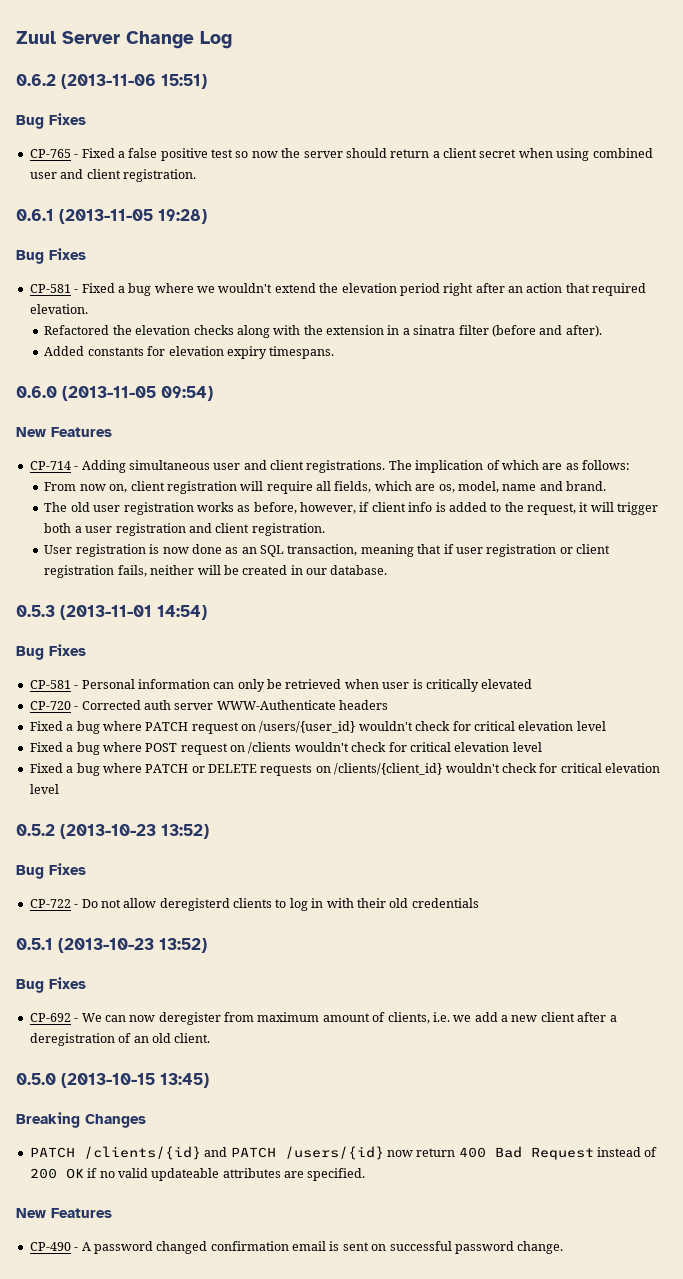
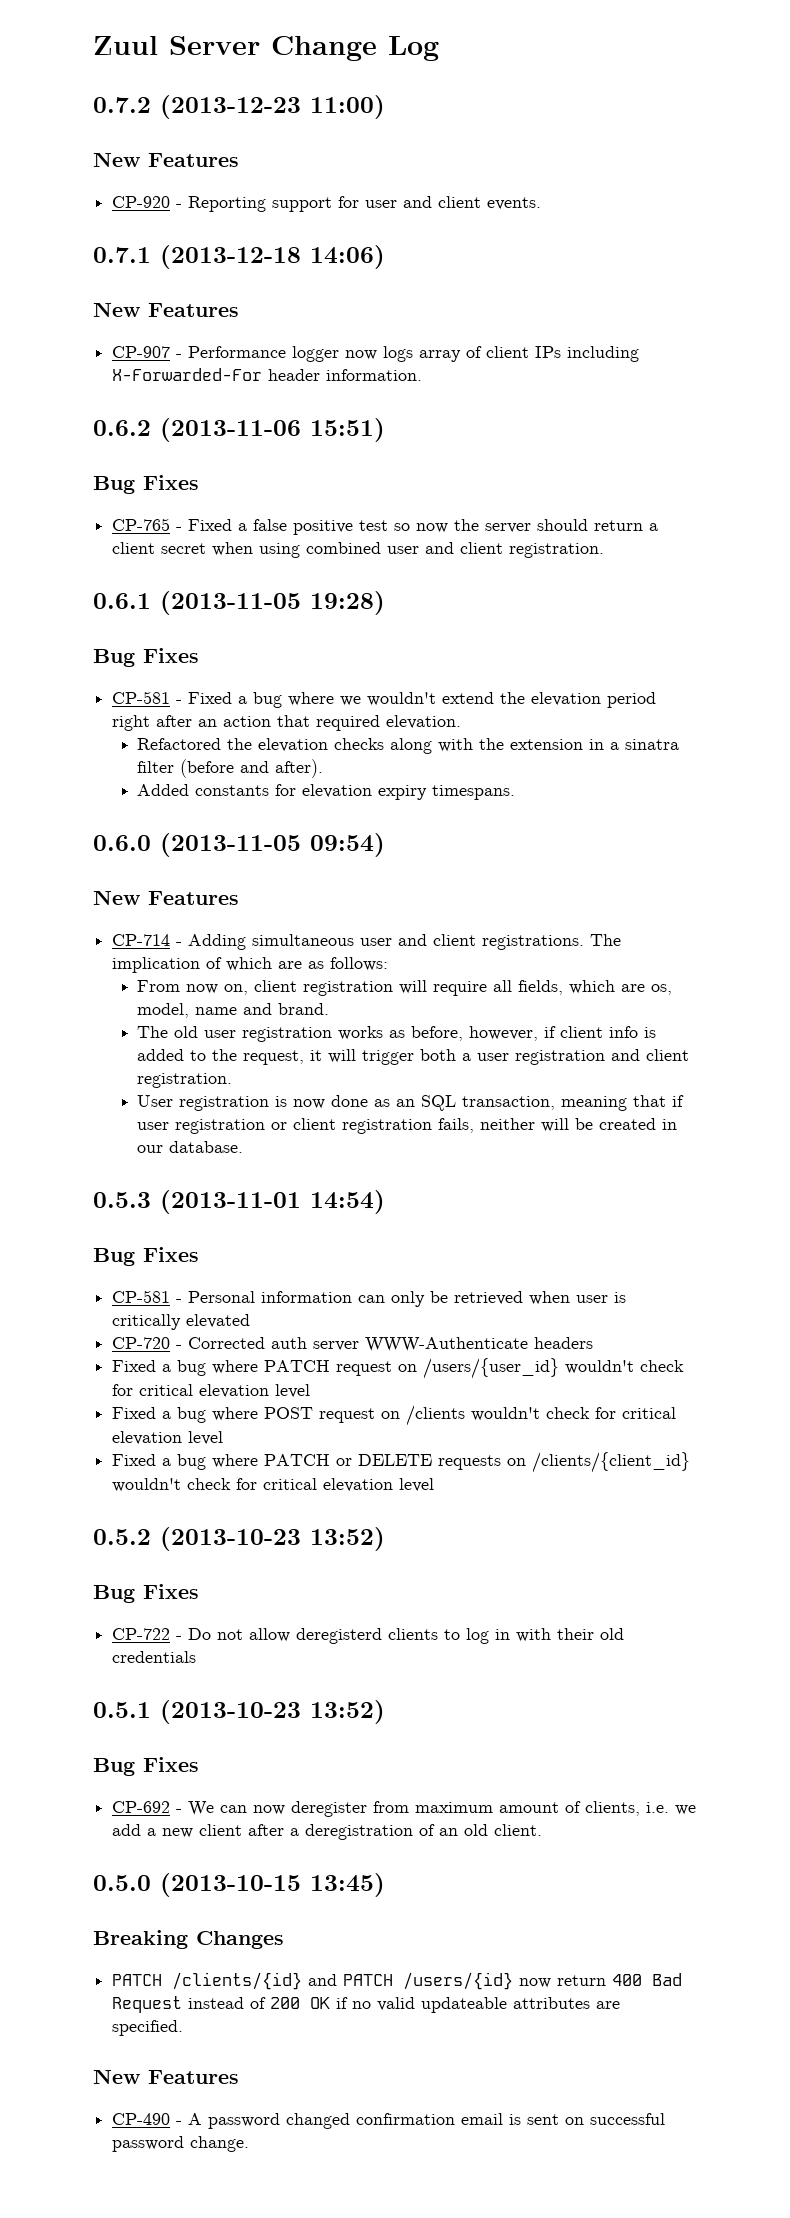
(232, 40) none -> [93,95,385,119] [93,152,239,167] [112,196,542,212] [93,245,385,269] [93,302,239,317] [112,346,640,362] [112,368,423,381] // 0.7.2 (2013-12-23 11:00) // New Features // CP-920 - Reporting support for user and client events. // 0.7.1 (2013-12-18 14:06) // New Features // CP-907 - Performance logger now logs array of client IPs including X-Forwarded-For header information.

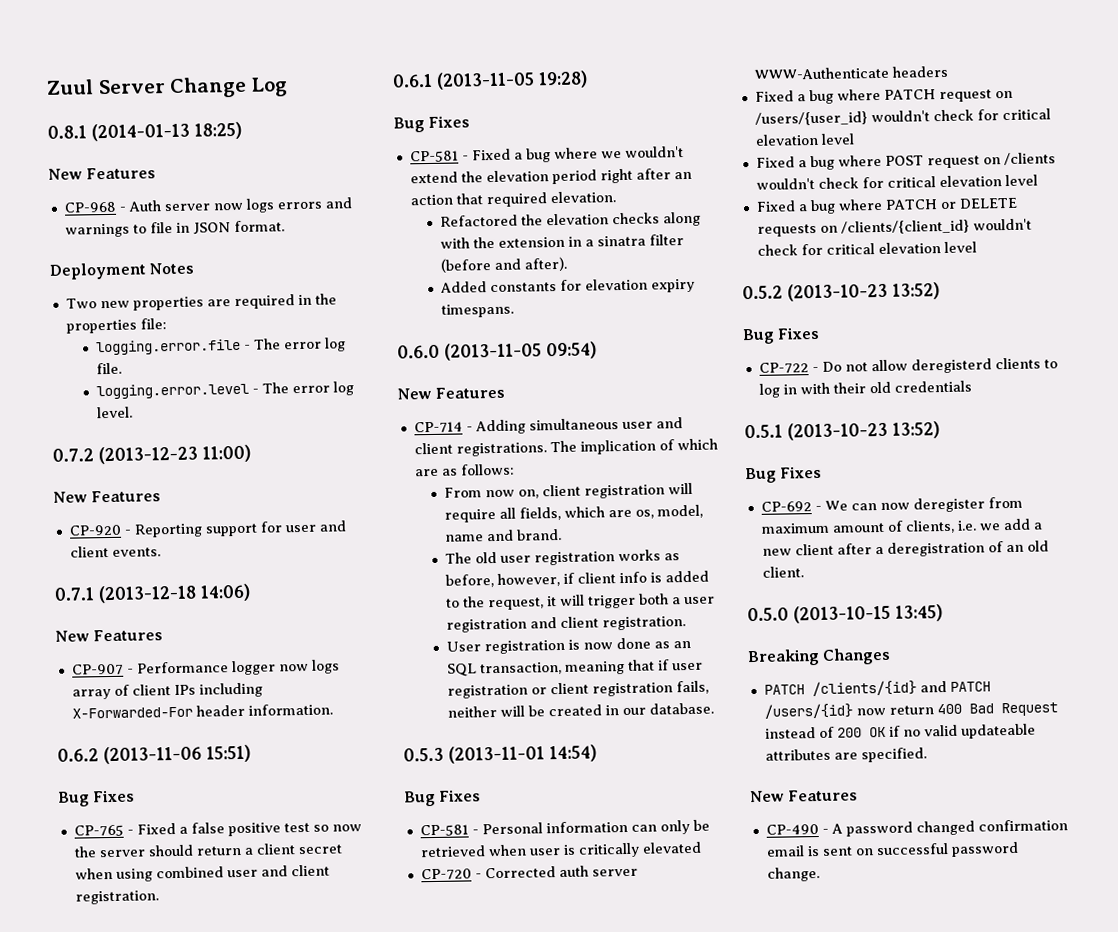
(439, 48) none -> [47,121,242,142] [48,167,157,180] [63,197,352,213] [64,220,285,238] [49,262,195,280] [65,293,337,311] [65,318,167,334] [95,337,346,356] [95,362,122,375] [95,381,354,400] [96,406,133,419] // 0.8.1 (2014-01-13 18:25) // New Features // CP-968 - Auth server now logs errors and warnings to file in JSON format. // Deployment Notes // Two new properties are required in the properties file: // logging.error.file - The error log file. // logging.error.level - The error log level.

